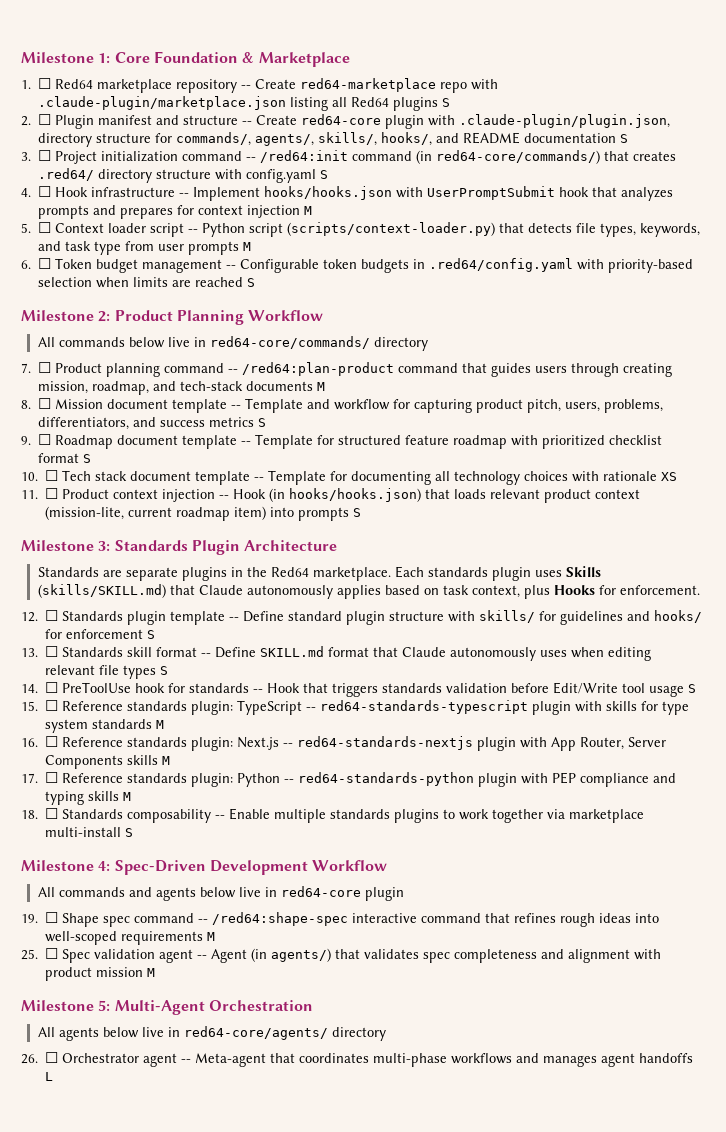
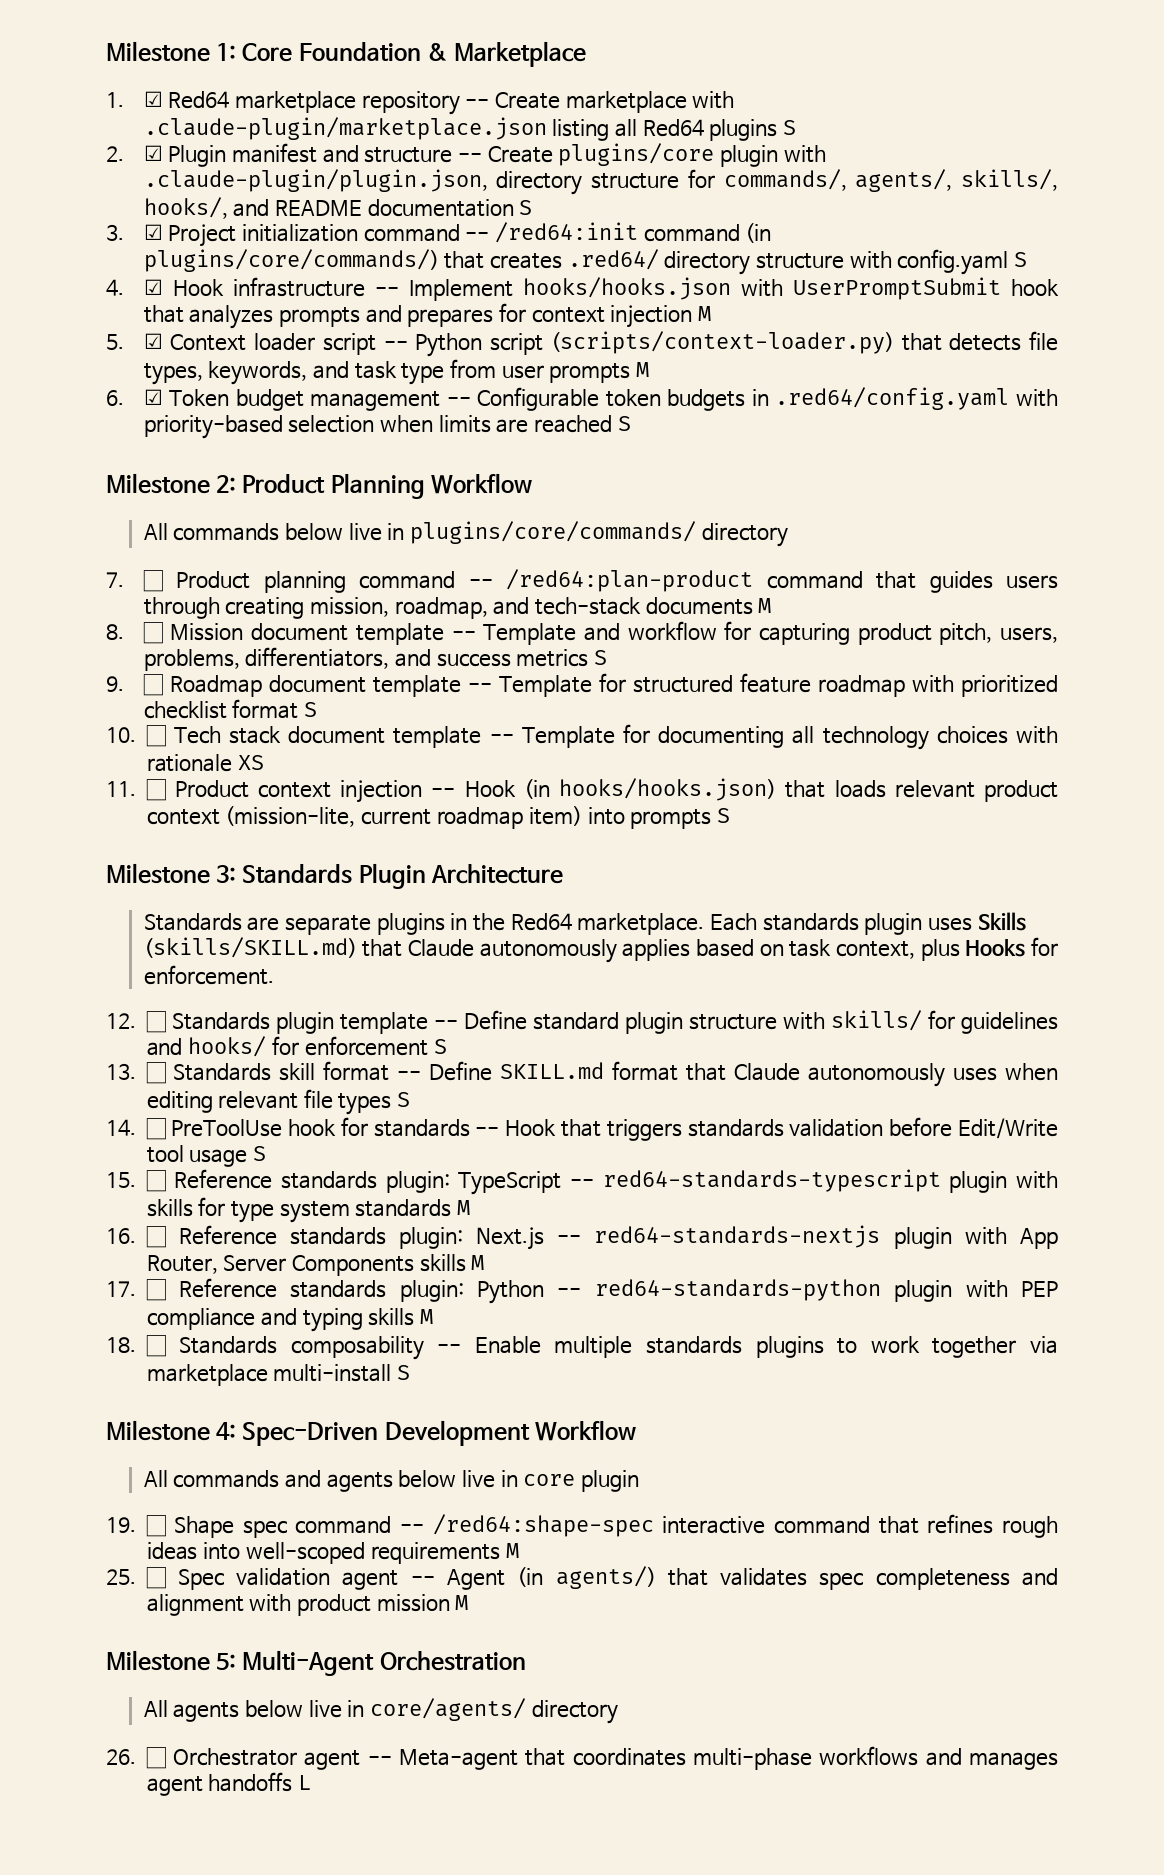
[38,78,52,89] ☐ -> [143,91,163,107] ☑
[300,78,468,93] red64-marketplace repo -> [565,91,687,113] marketplace
[38,114,52,125] ☐ -> [143,145,163,161] ☑
[301,114,382,125] red64-core -> [558,143,715,166] plugins/core
[38,150,52,161] ☐ -> [143,224,163,240] ☑
[436,150,601,164] red64-core/commands/) -> [143,249,439,272] plugins/core/commands/)
[38,186,52,197] ☐ -> [143,279,163,295] ☑
[38,222,52,233] ☐ -> [143,333,163,349] ☑
[38,258,52,269] ☐ -> [143,389,163,405] ☑
[209,336,370,349] red64-core/commands/ -> [410,521,697,544] plugins/core/commands/
[280,886,361,897] red64-core -> [523,1474,576,1486] core
[183,1026,328,1040] red64-core/agents/ -> [370,1698,527,1721] core/agents/

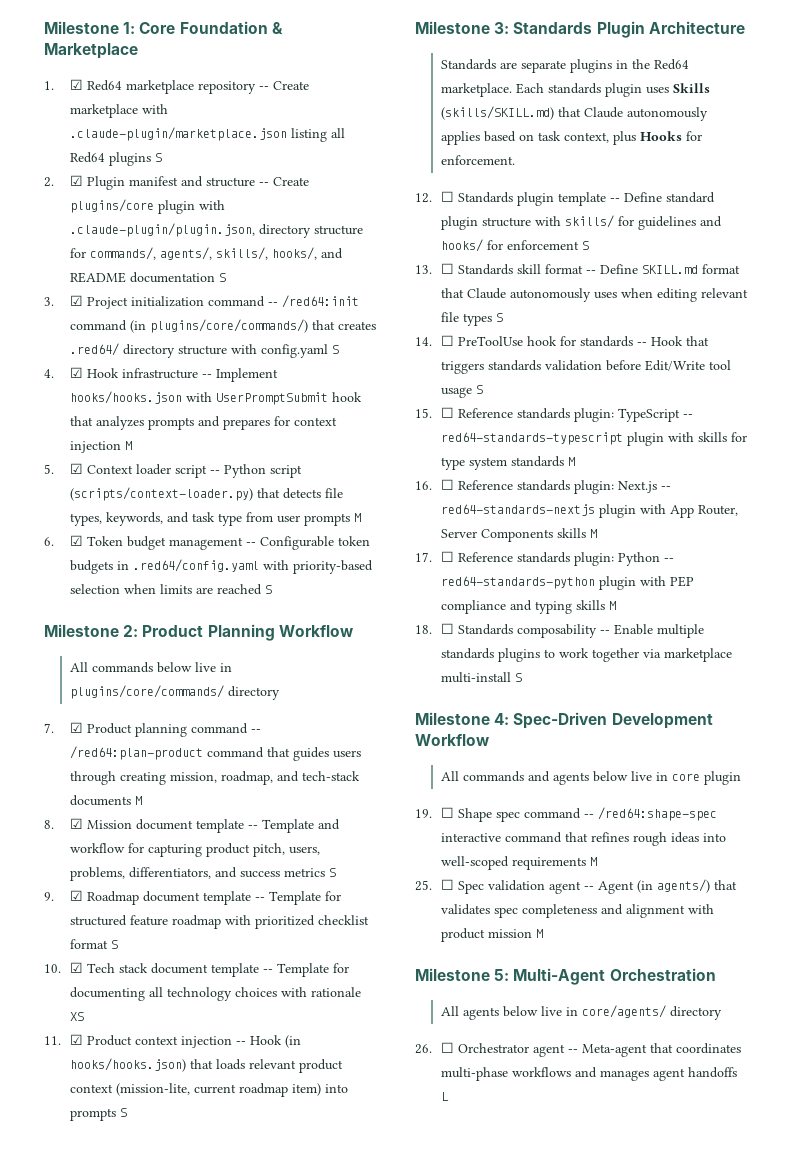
[142,570,163,592] ☐ -> [70,722,84,733] ☑
[142,622,163,644] ☐ -> [70,818,84,829] ☑
[142,674,163,696] ☐ -> [70,890,84,901] ☑
[145,725,166,747] ☐ -> [70,962,84,973] ☑
[145,779,166,801] ☐ -> [70,1034,84,1045] ☑

